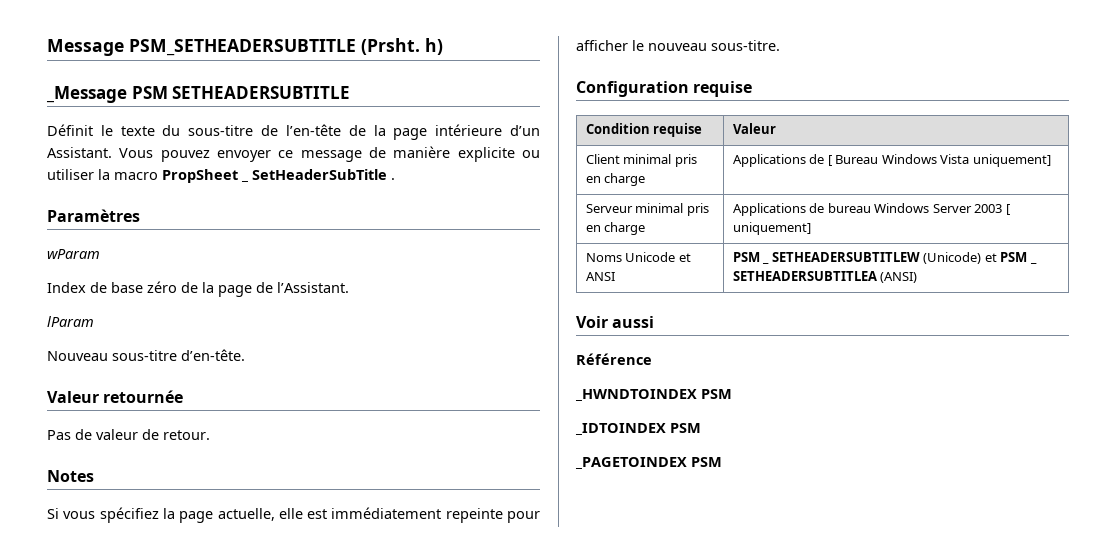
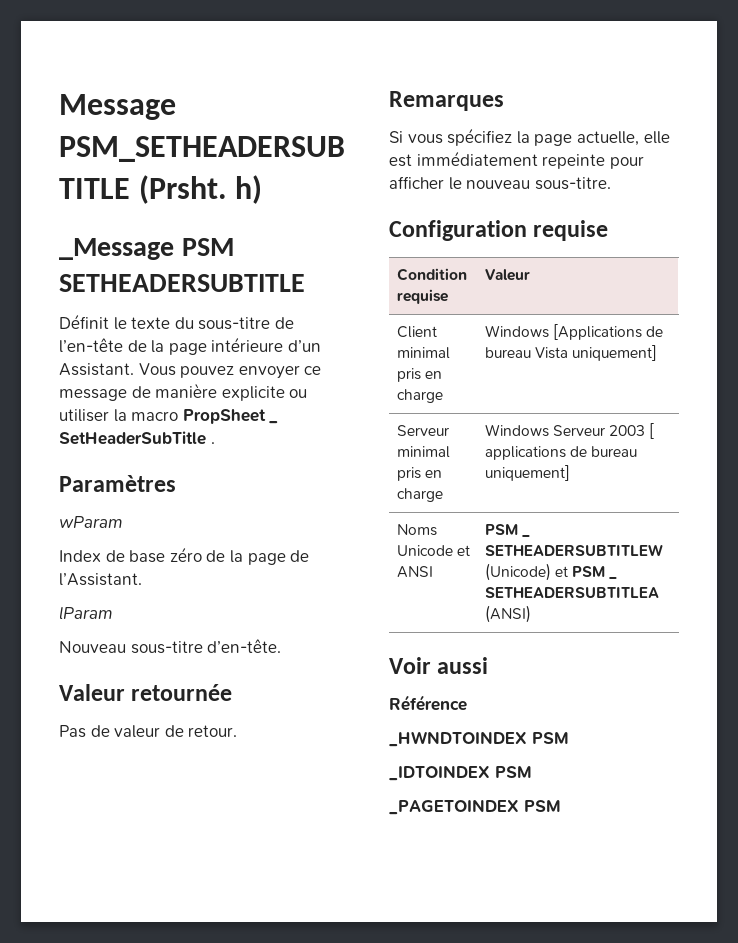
[47,470,94,482] Notes -> [389,91,504,111] Remarques
[732,154,937,167] Applications de [ Bureau Windows -> [484,324,663,340] [484,347,531,358] Windows [Applications de bureau
[732,203,1010,216] Applications de bureau Windows Server 2003 [ -> [484,423,655,439] [484,446,637,460] Windows Serveur 2003 [ applications de bureau

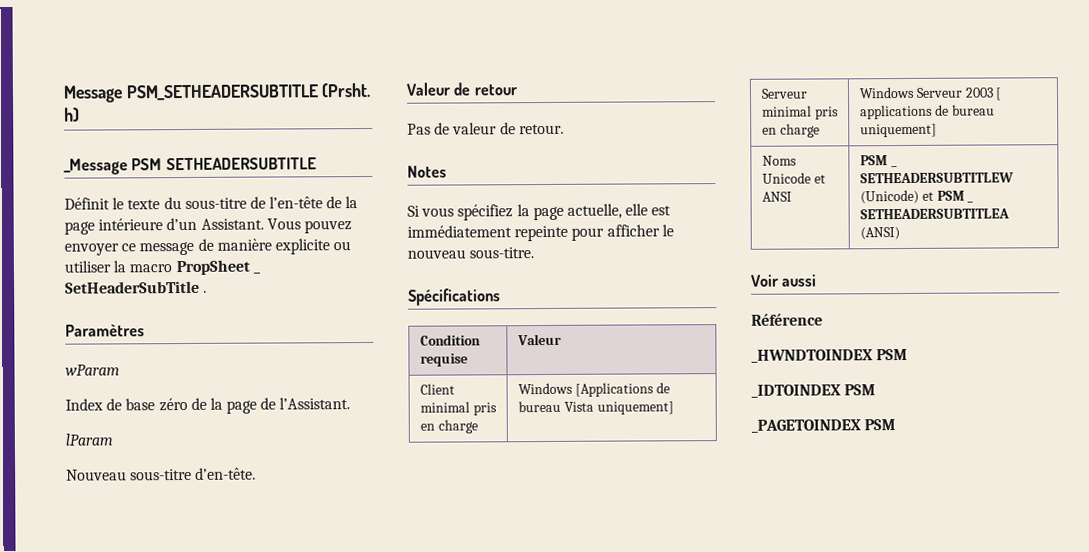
[131,684,233,701] retournée -> [453,82,517,96] de retour
[389,91,504,111] Remarques -> [407,165,447,178] Notes
[389,220,609,241] Configuration requise -> [408,288,501,306] Spécifications

